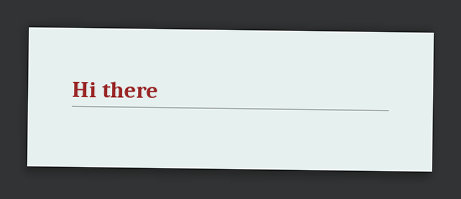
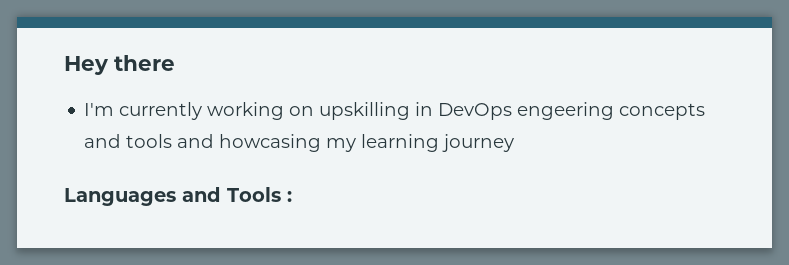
[72,81,97,98] Hi -> [64,56,109,75] Hey
(160, 90) none -> [84,102,706,120] [84,134,515,152] [64,187,292,206] // I'm currently working on upskilling in DevOps engeering concepts and tools and howcasing my learning journey // Languages and Tools :

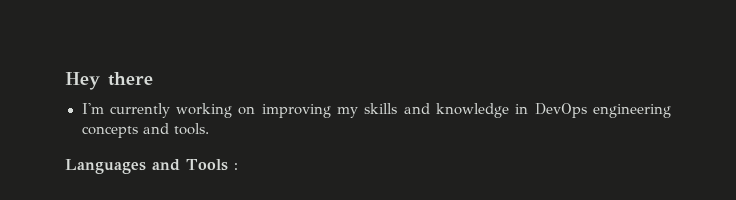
[319,102,411,120] upskilling -> [261,103,510,118] improving my skills and knowledge
[517,102,615,120] engeering -> [593,104,671,118] engineering
[126,134,515,152] tools and howcasing my learning journey -> [173,123,209,135] tools.

